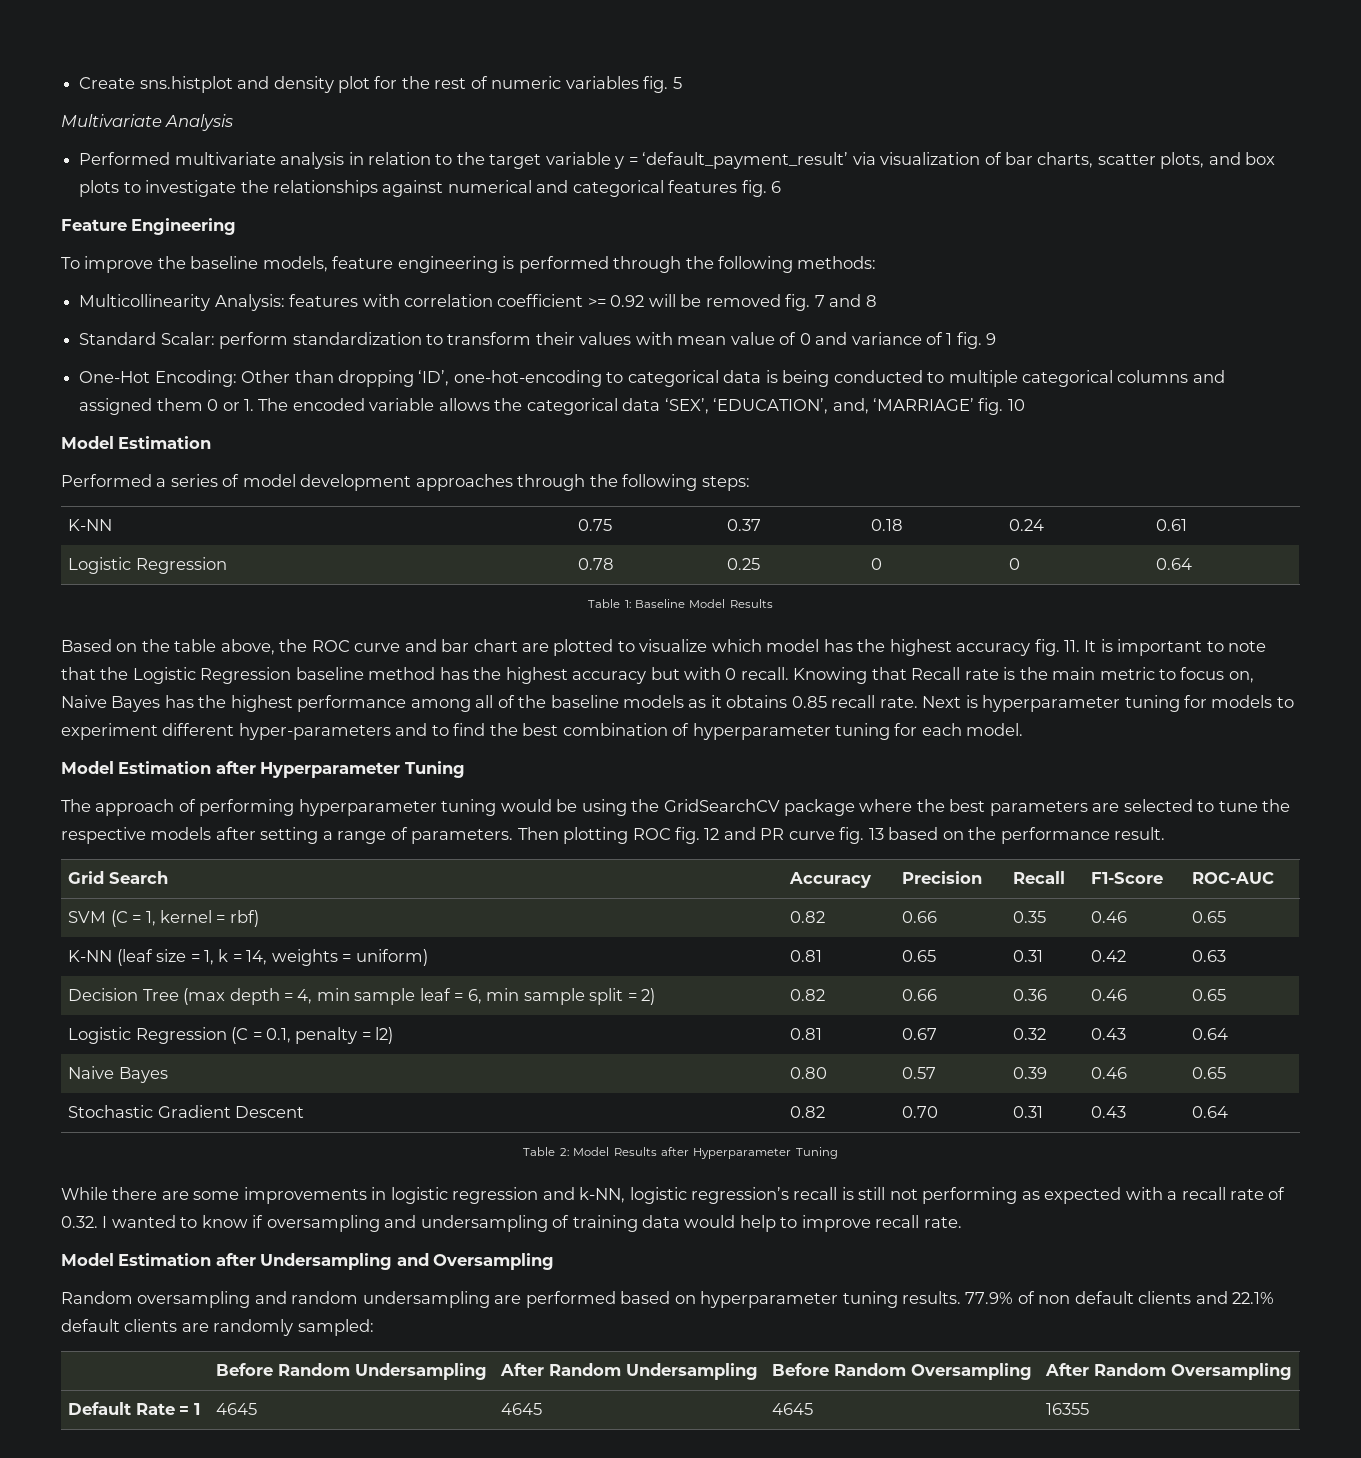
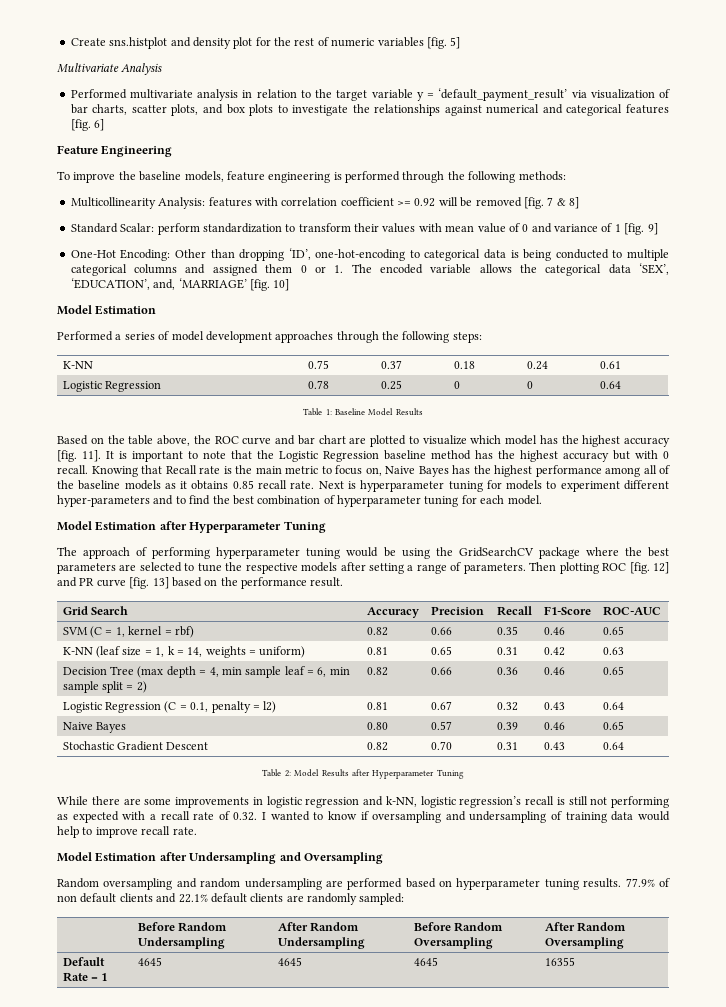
[643,76,682,93] fig. 5 -> [426,37,461,49] [fig. 5]
[741,180,782,197] fig. 6 -> [70,119,105,131] [fig. 6]
[785,294,877,311] fig. 7 and 8 -> [523,197,579,209] [fig. 7 & 8]
[956,332,997,349] fig. 9 -> [624,223,658,235] [fig. 9]
[978,398,1025,415] fig. 10 -> [249,279,290,291] [fig. 10]
[1034,639,1081,656] fig. 11. -> [57,450,101,462] [fig. 11].
[675,827,720,844] fig. 12 -> [629,562,670,574] [fig. 12]
[839,827,884,844] fig. 13 -> [129,577,169,589] [fig. 13]

